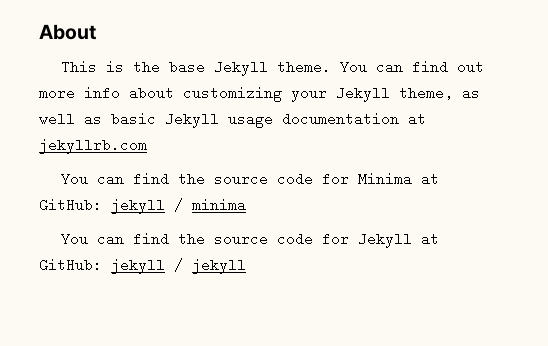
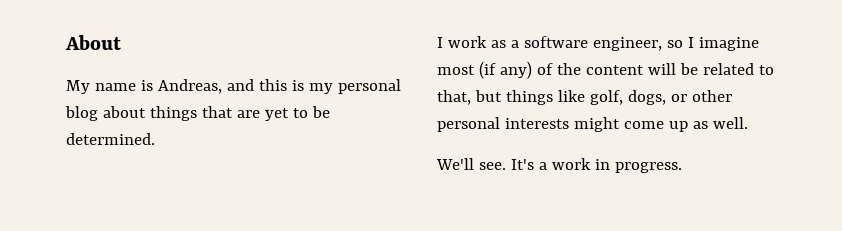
[61,60,485,76] [39,86,480,102] [39,112,426,128] [39,138,147,154] [61,172,440,186] [39,198,246,214] [61,232,440,248] [39,258,246,274] This is the base Jekyll theme. You can find out more info about customizing your Jekyll theme, as well as basic Jekyll usage documentation at jekyllrb.com // You can find the source code for Minima at GitHub: jekyll / minima // You can find the source code for Jekyll at GitHub: jekyll / jekyll -> [66,79,401,94] [65,106,330,121] [66,133,155,145] [437,36,759,51] [437,61,774,79] [437,90,732,105] [437,117,748,132] [436,158,682,173] My name is Andreas, and this is my personal blog about things that are yet to be determined. // I work as a software engineer, so I imagine most (if any) of the content will be related to that, but things like golf, dogs, or other personal interests might come up as well. // We'll see. It's a work in progress.

